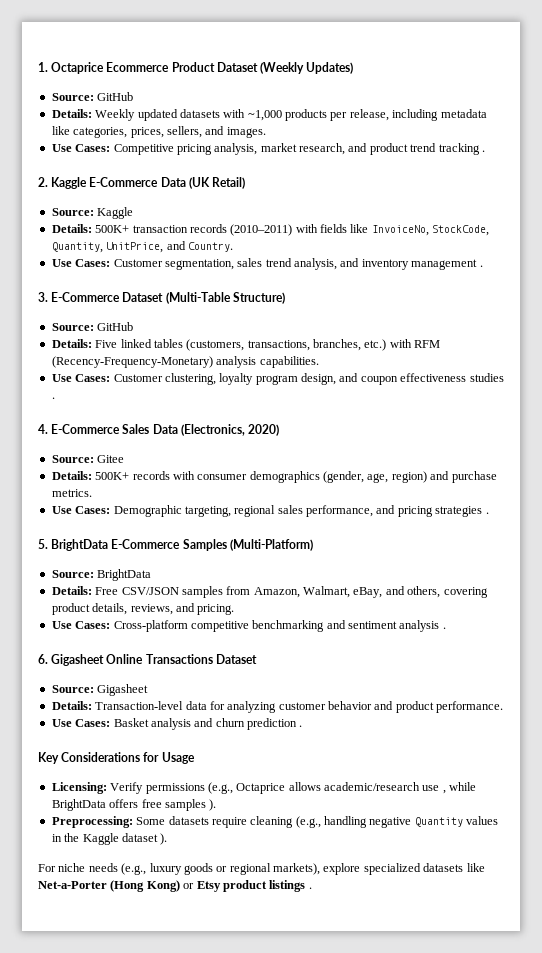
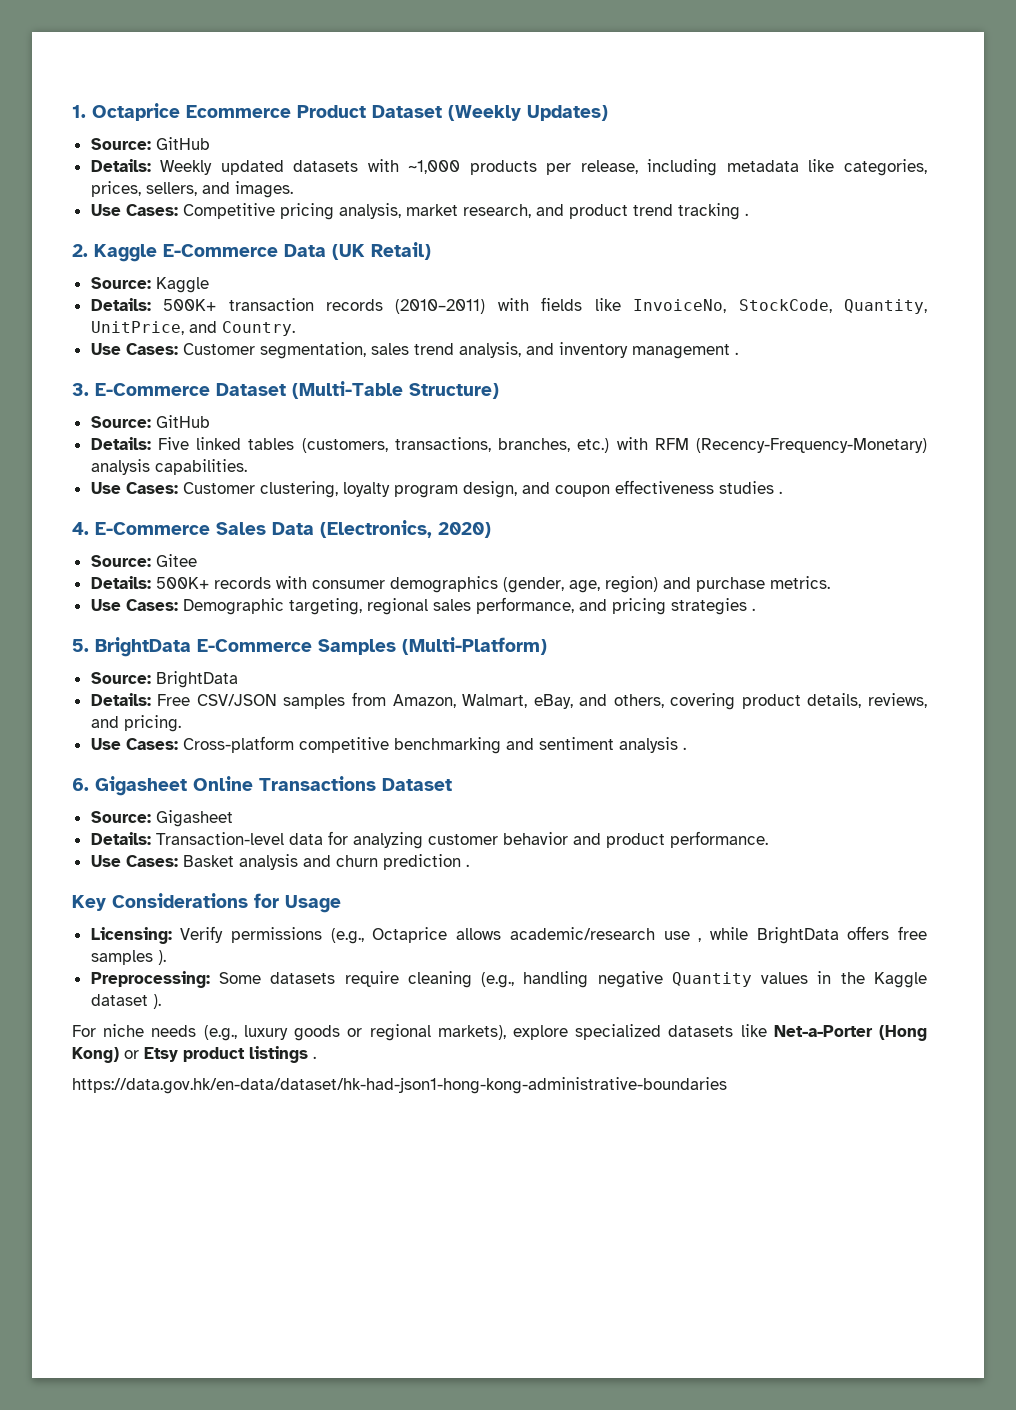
(312, 888) none -> [72,1077,727,1094] // https://data.gov.hk/en-data/dataset/hk-had-json1-hong-kong-administrative-boundaries

